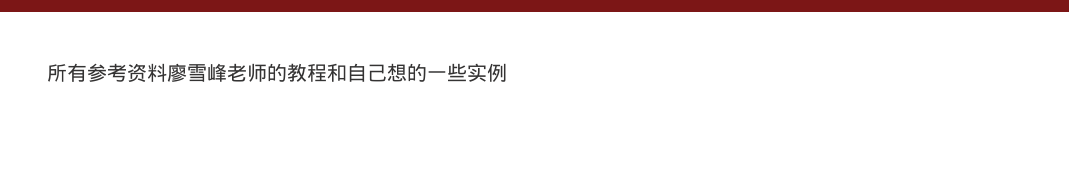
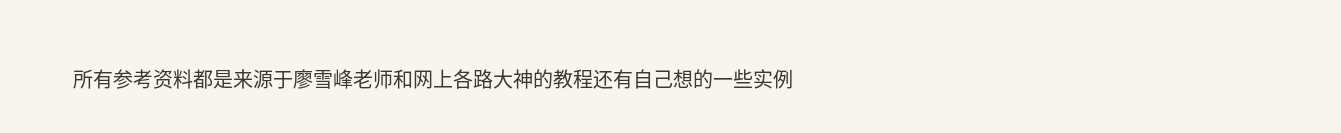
[167,63,347,82] 廖雪峰老师的教程和 -> [193,69,633,89] 都是来源于廖雪峰老师和网上各路大神的教程还有

